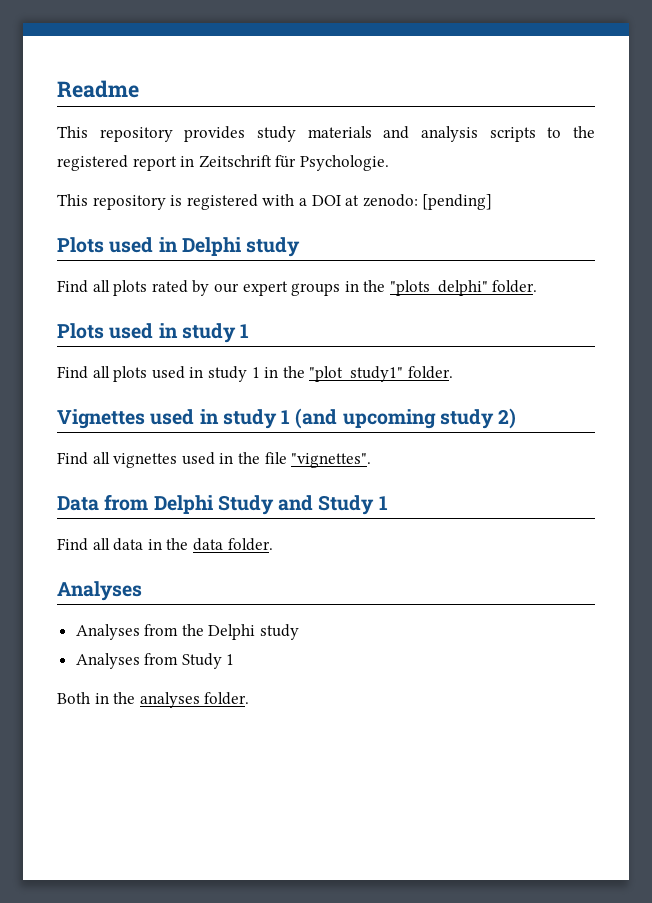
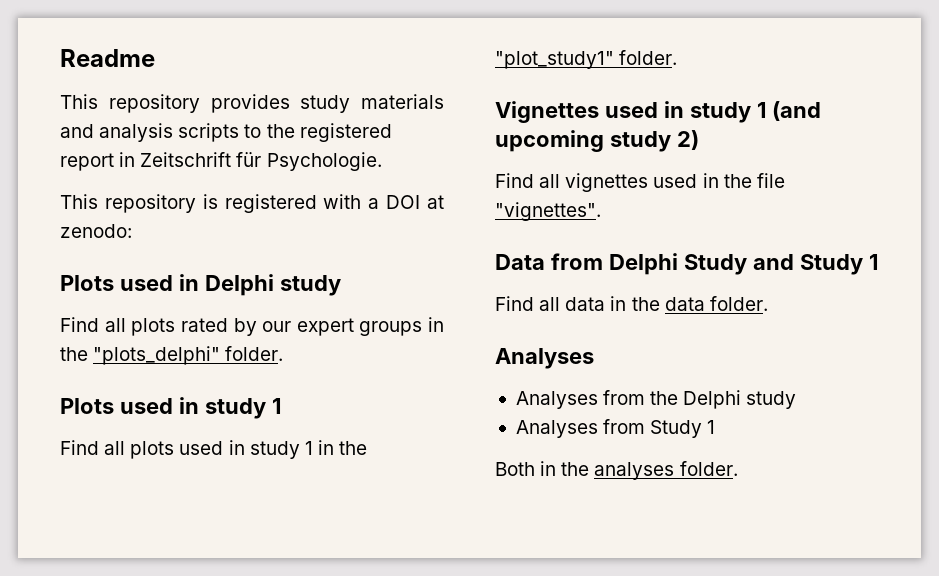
[422,194,493,210] [pending] -> (132, 231) none

